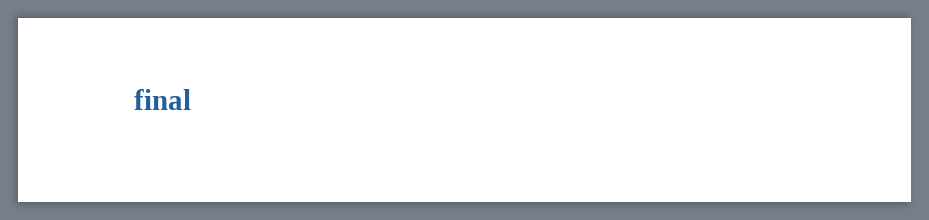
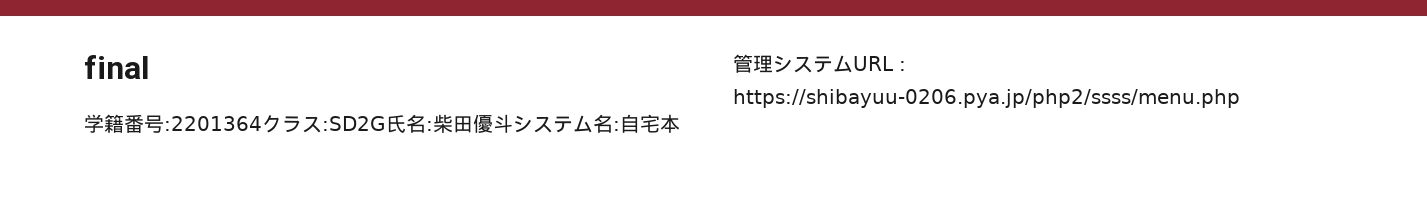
(191, 99) none -> [84,114,680,133] [733,54,906,73] [733,89,1240,108] // 学籍番号:2201364クラス:SD2G氏名:柴田優斗システム名:自宅本管理システムURL : https://shibayuu-0206.pya.jp/php2/ssss/menu.php

